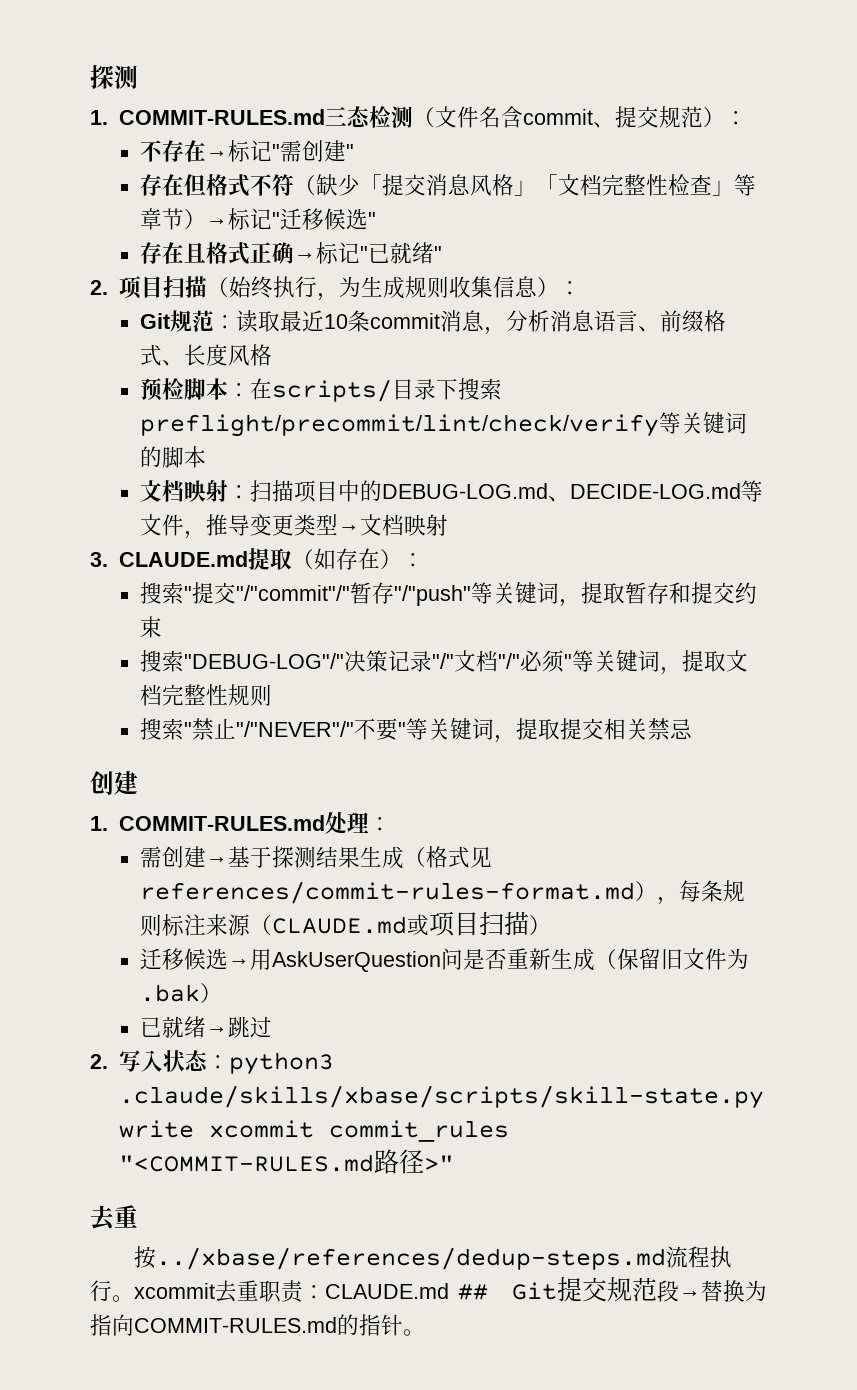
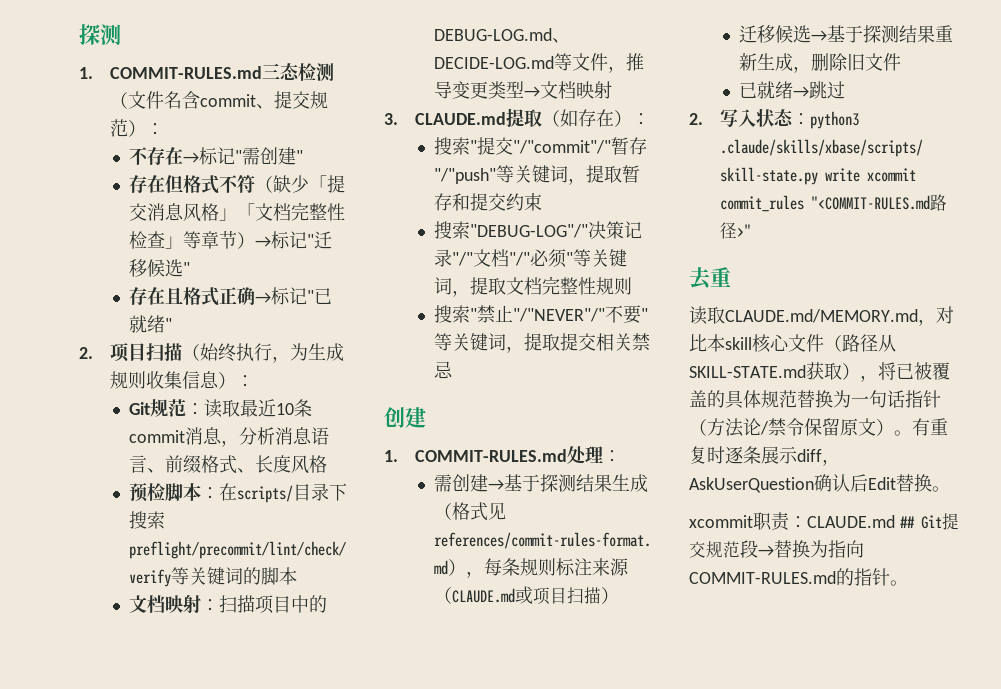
[250,948,508,972] 用AskUserQuestion问是否 -> [827,25,936,43] 基于探测结果
[595,948,662,970] （保留 -> [793,53,849,73] ，删除
[727,948,750,969] [140,983,223,1004] 为.bak） -> (902, 62) none
[133,1246,732,1270] [90,1280,259,1303] 按../xbase/references/dedup-steps.md流程执行。xcommit去重 -> [689,306,954,326] [689,334,896,353] [689,362,950,382] [689,390,941,409] [689,418,948,437] [689,446,840,466] [689,474,950,493] [689,515,753,528] 读取CLAUDE.md/MEMORY.md，对比本skill核心文件（路径从SKILL-STATE.md获取），将已被覆盖的具体规范替换为一句话指针（方法论/禁令保留原文）。有重复时逐条展示diff，AskUserQuestion确认后Edit替换。 // xcommit

